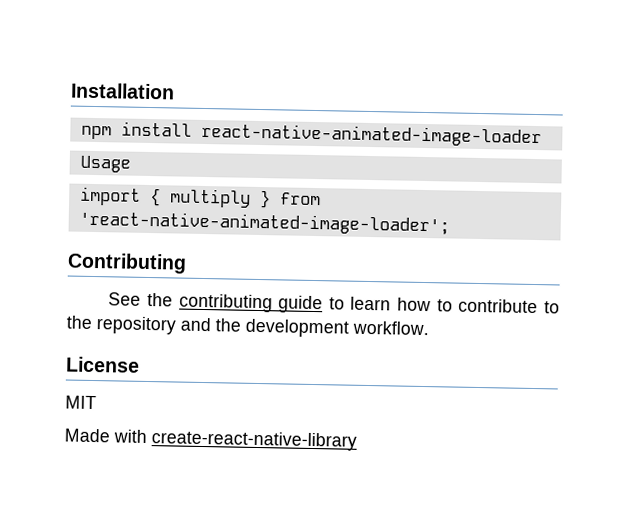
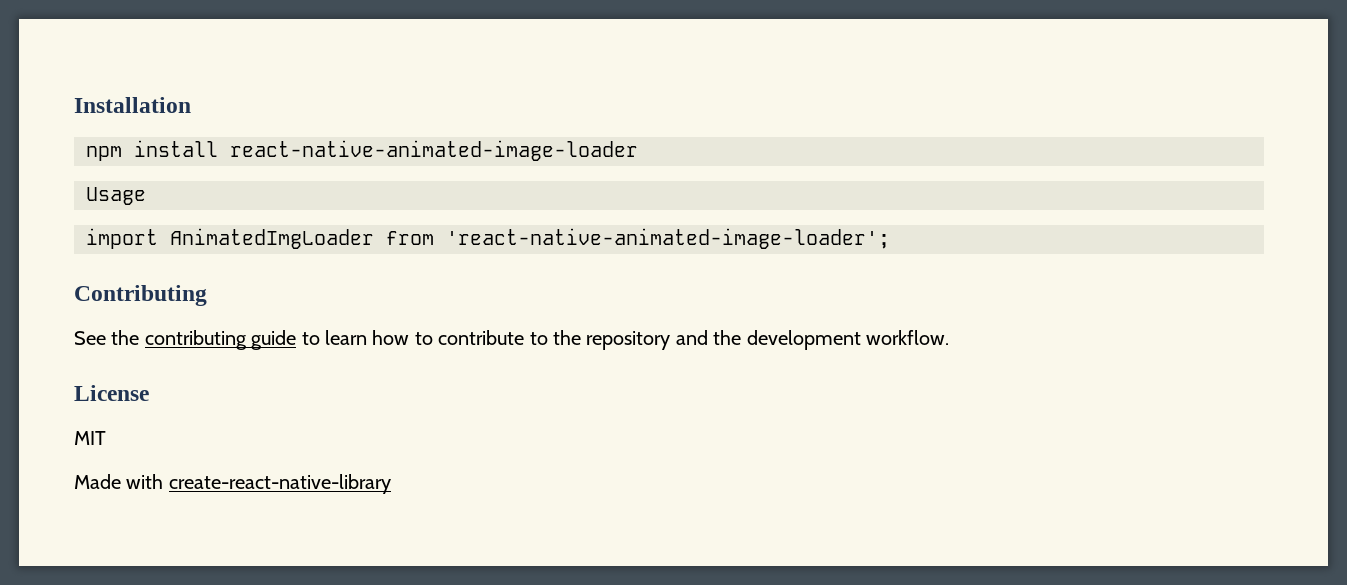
[149,187,271,209] { multiply } -> [170,228,374,249] AnimatedImgLoader

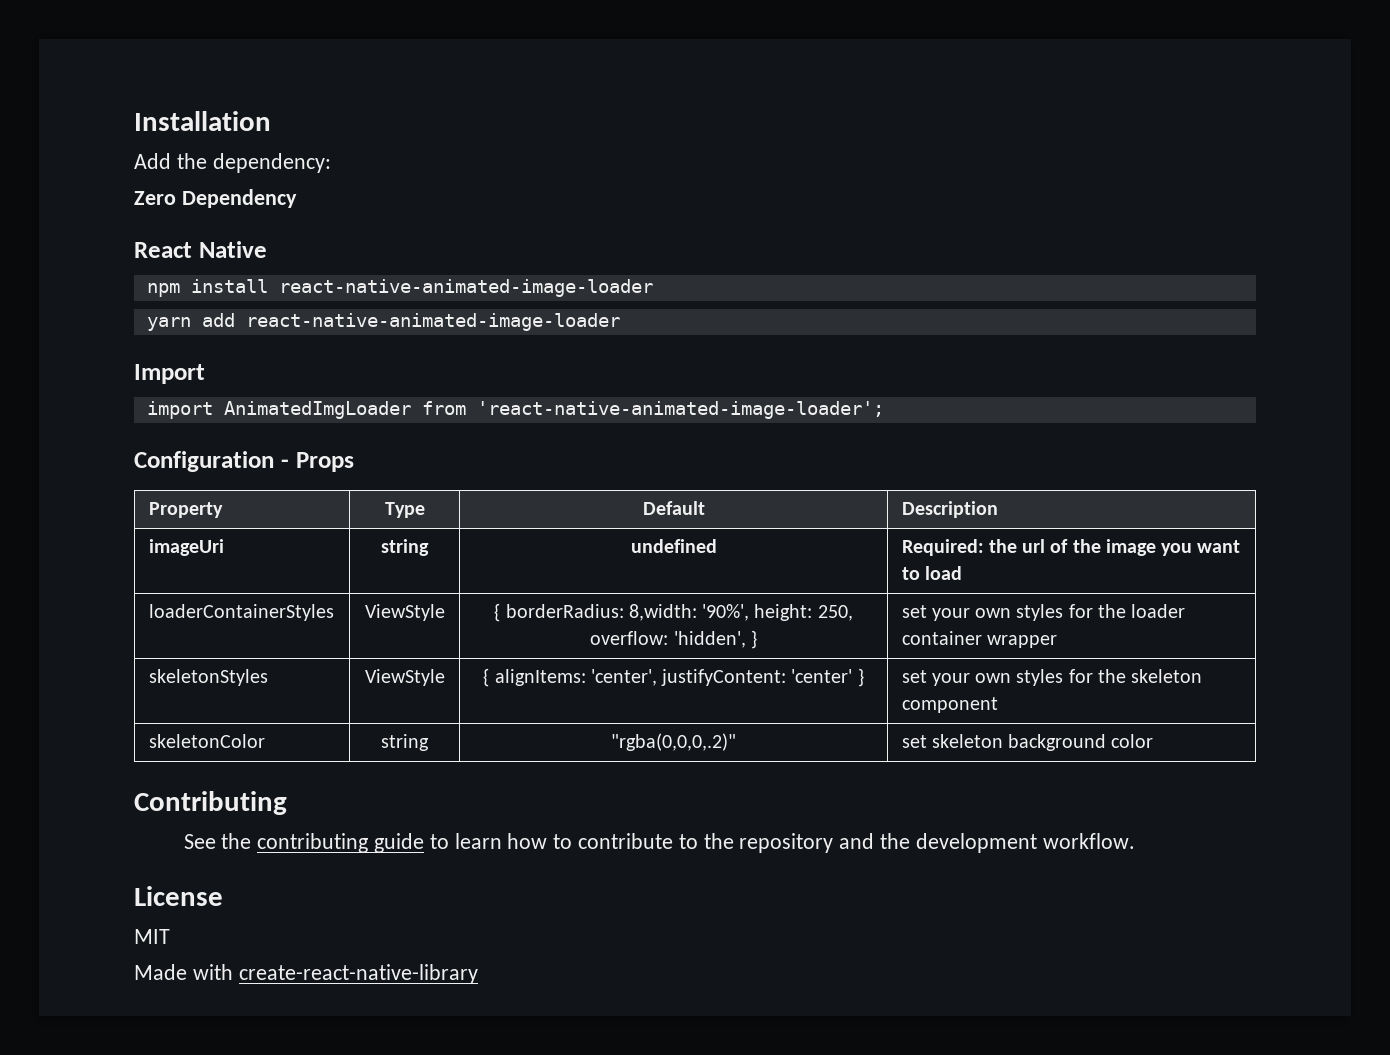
(191, 105) none -> [134,153,331,173] [134,189,297,208] [134,241,267,258] // Add the dependency: // Zero Dependency // React Native
[86,187,146,205] Usage -> [146,313,620,331] [134,364,205,384] yarn add react-native-animated-image-loader // Import
(890, 238) none -> [134,451,354,472] [148,502,223,518] [384,502,425,518] [642,501,705,515] [901,501,998,518] [148,539,224,556] [381,539,429,556] [630,539,717,553] [901,539,1241,556] [901,566,962,580] [148,604,334,621] [364,604,445,621] [494,603,853,622] [590,630,757,649] [901,604,1186,621] [901,631,1057,648] [148,669,268,686] [364,669,445,686] [483,668,864,687] [901,669,1203,686] [901,697,998,713] [148,734,265,748] [381,734,429,751] [611,733,736,751] [901,734,1154,751] // Configuration - Props // Property | Type | Default | Description // imageUri | string | undefined | Required: the url of the image you want to load // loaderContainerStyles | ViewStyle | { borderRadius: 8,width: '90%', height: 250, overflow: 'hidden', } | set your own styles for the loader container wrapper // skeletonStyles | ViewStyle | { alignItems: 'center', justifyContent: 'center' } | set your own styles for the skeleton component // skeletonColor | string | "rgba(0,0,0,.2)" | set skeleton background color

